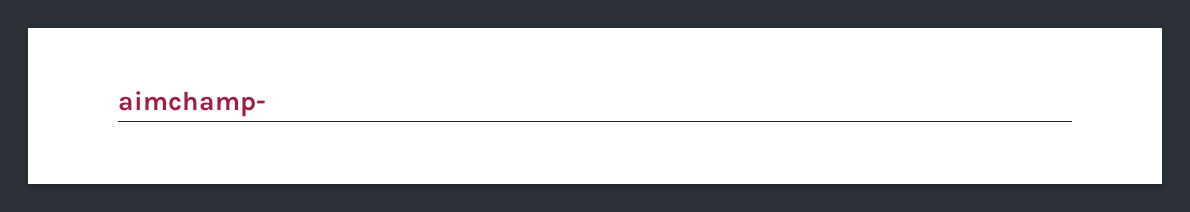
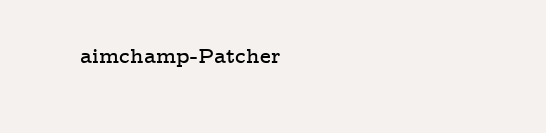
[118,91,266,117] aimchamp- -> [80,49,281,67] aimchamp-Patcher

